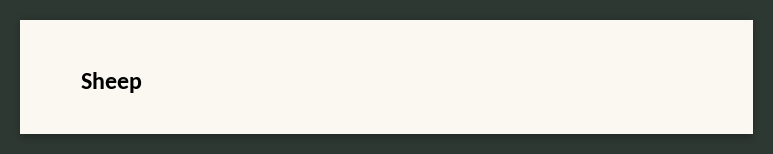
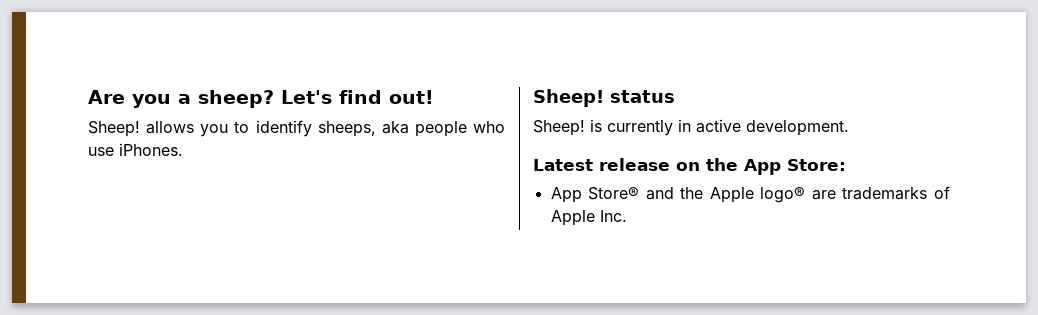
[81,72,142,93] Sheep -> [88,90,434,108] [88,120,505,137] [88,143,183,156] [533,89,675,107] [533,119,849,136] [533,158,846,175] [550,186,950,203] [550,210,627,226] Are you a sheep? Let's find out! // Sheep! allows you to identify sheeps, aka people who use iPhones. // Sheep! status // Sheep! is currently in active development. // Latest release on the App Store: // App Store® and the Apple logo® are trademarks of Apple Inc.

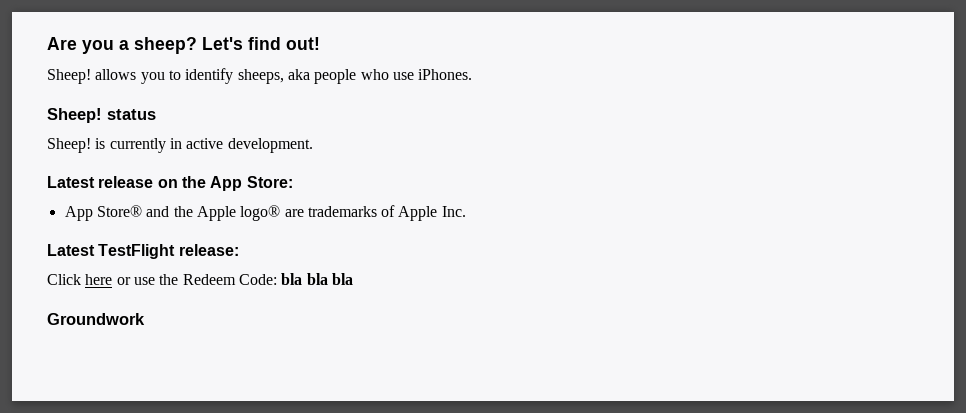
(627, 216) none -> [47,244,239,259] [47,273,353,285] [47,313,145,325] // Latest TestFlight release: // Click here or use the Redeem Code: bla bla bla // Groundwork

